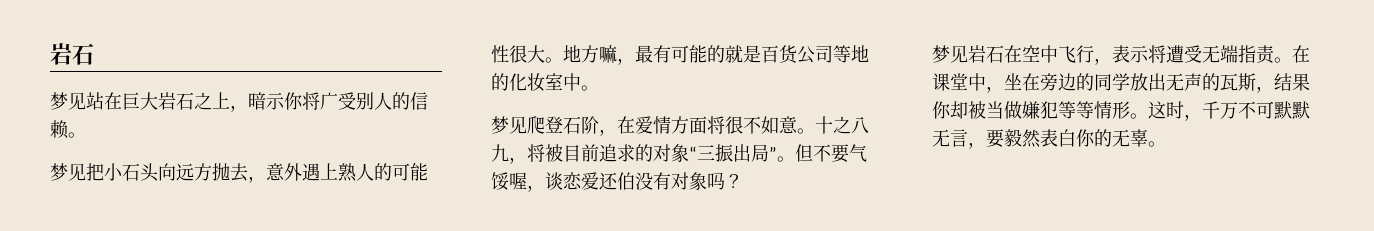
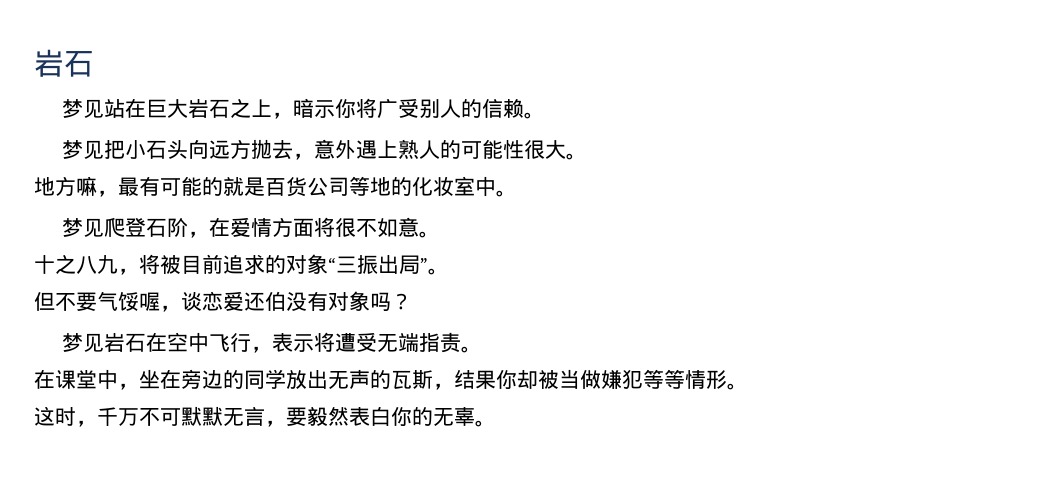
(563, 60) none -> (587, 156) //
(815, 131) none -> (440, 234) //
(795, 159) none -> (449, 271) //
(1292, 60) none -> (482, 349) //
(1148, 116) none -> (748, 386) //

